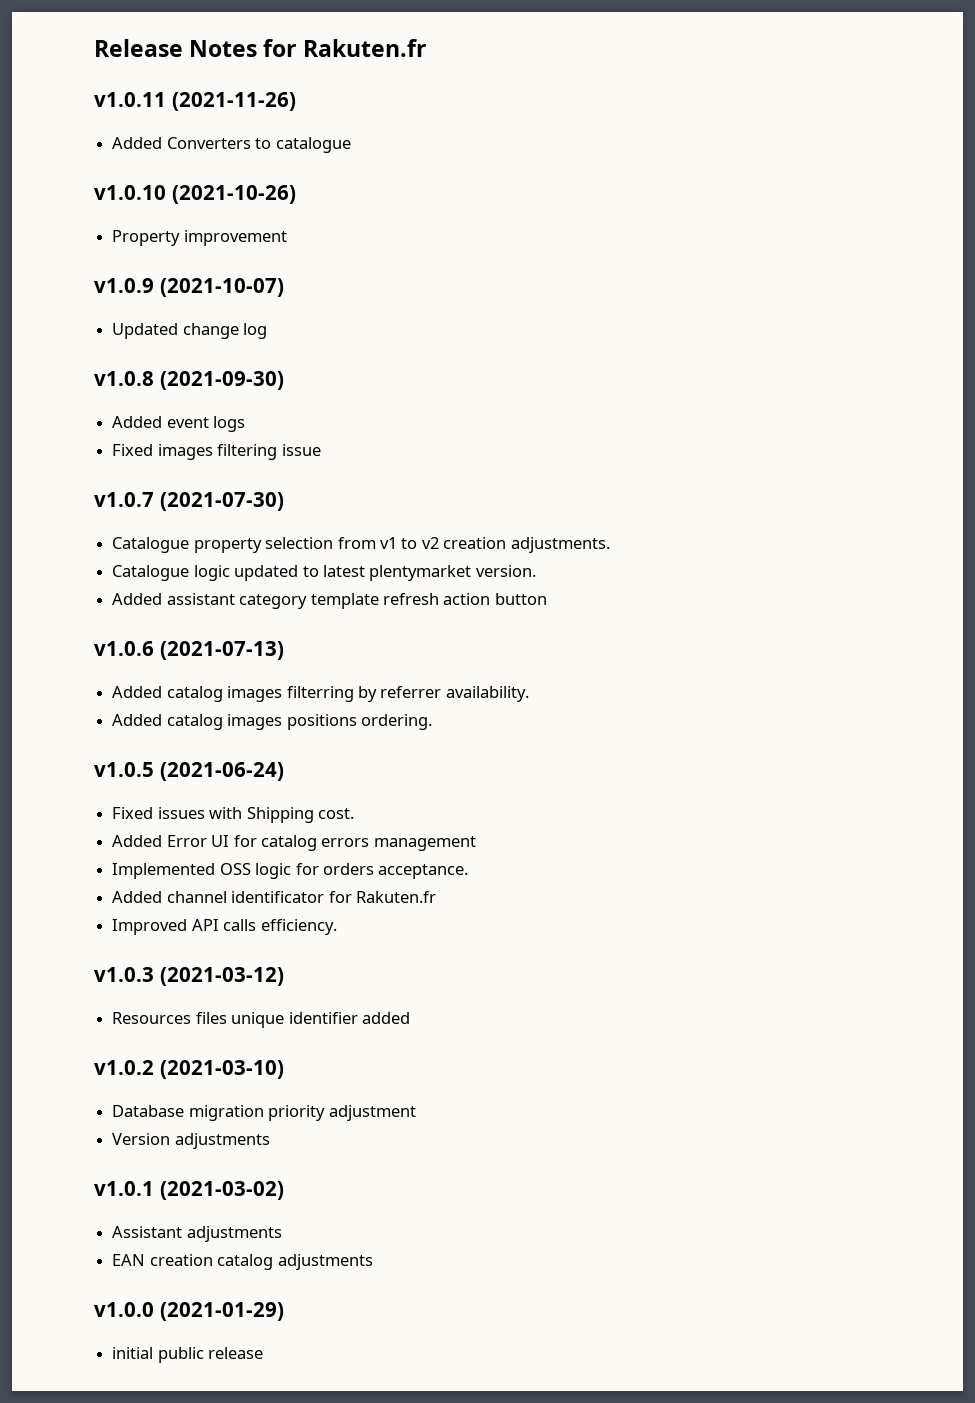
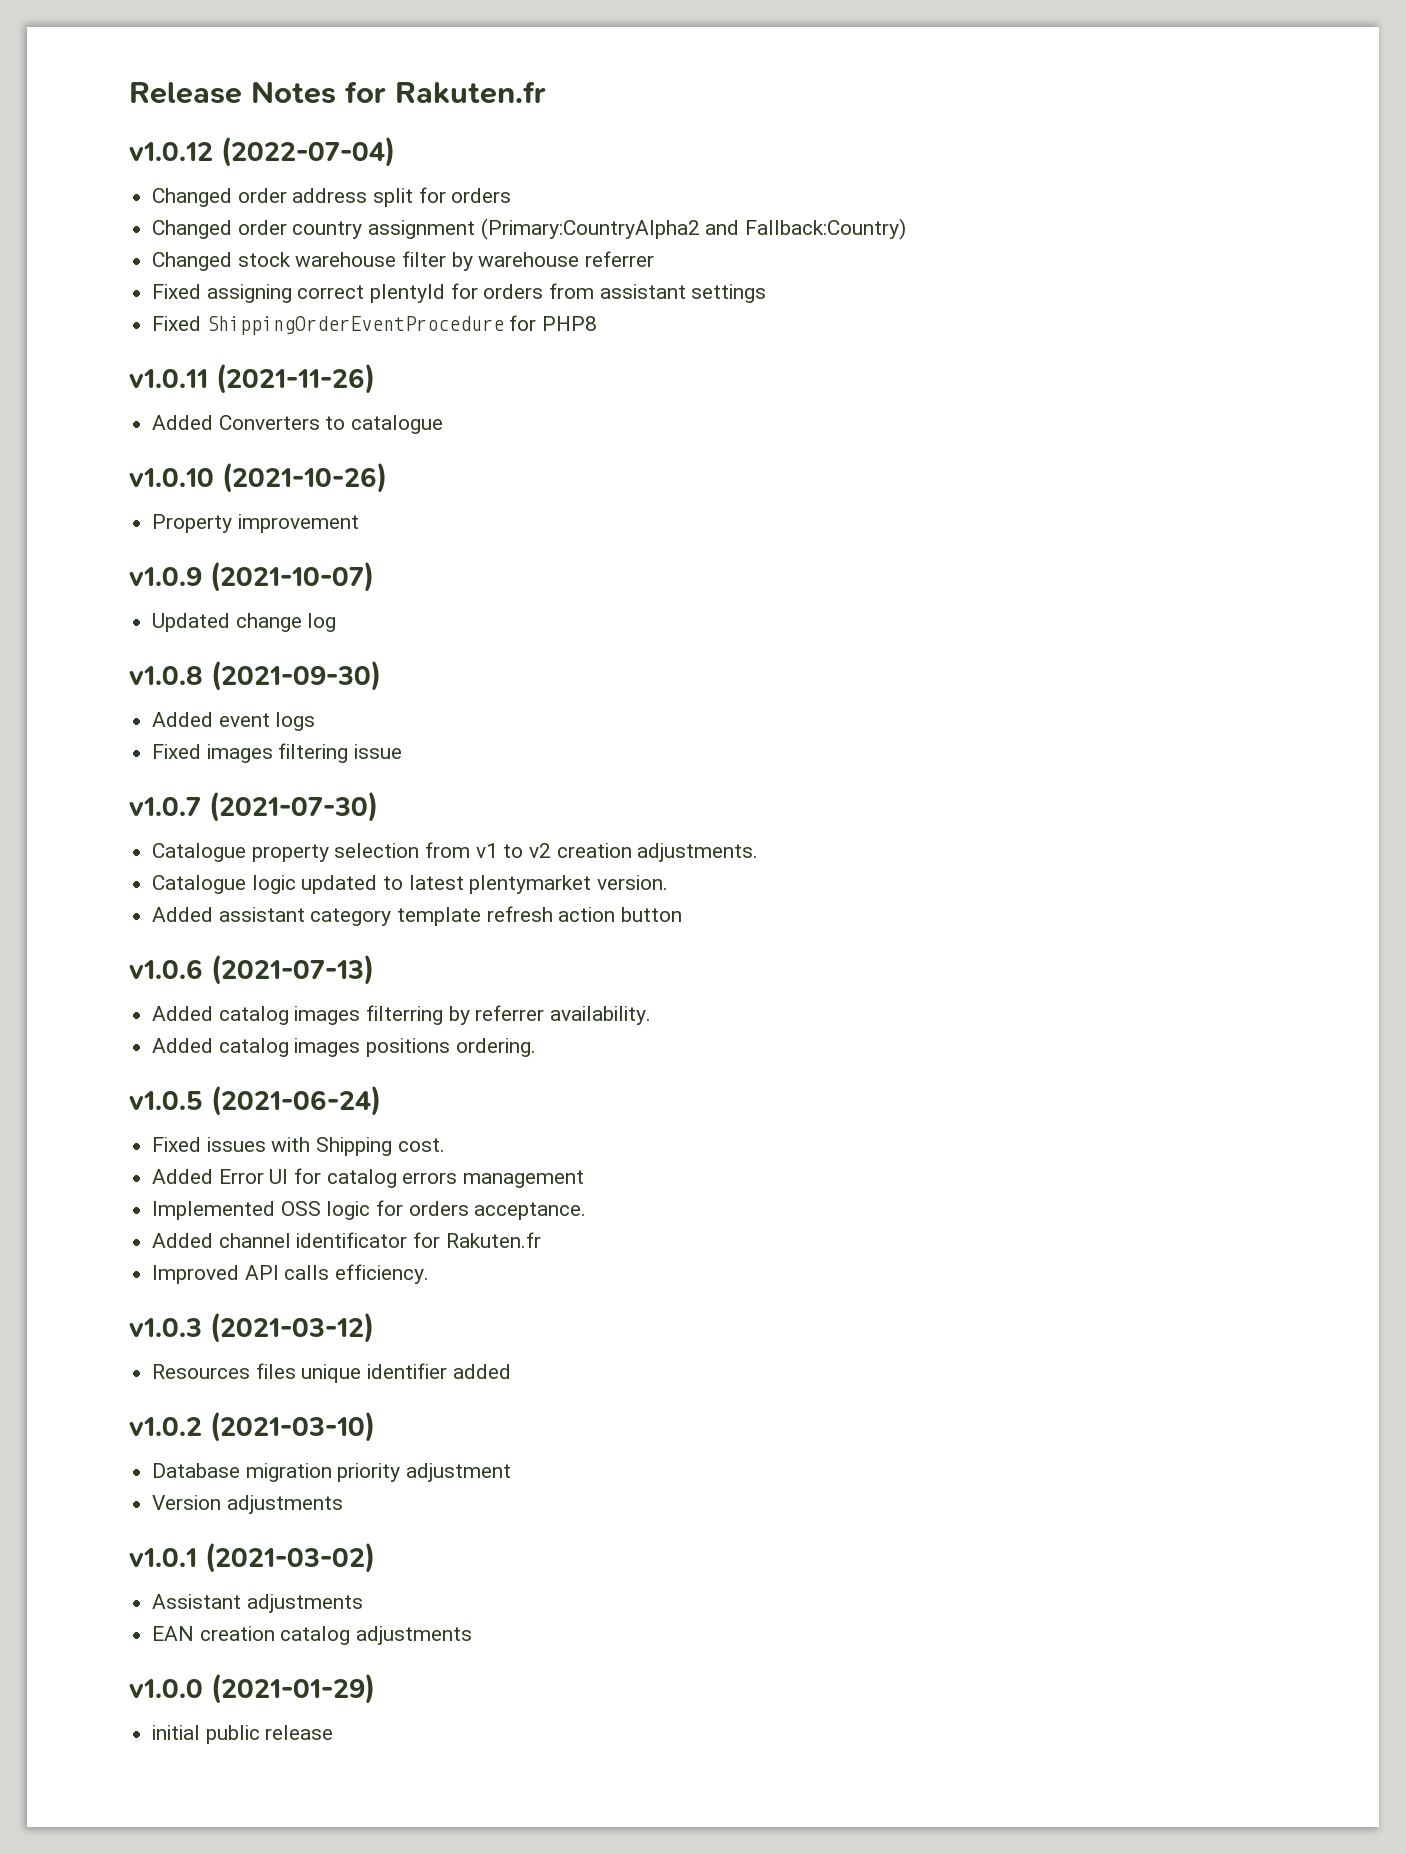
(426, 48) none -> [129,136,395,167] [152,187,512,207] [152,218,907,240] [152,251,655,271] [152,283,767,303] [152,315,598,335] // v1.0.12 (2022-07-04) // Changed order address split for orders // Changed order country assignment (Primary:CountryAlpha2 and Fallback:Country) // Changed stock warehouse filter by warehouse referrer // Fixed assigning correct plentyId for orders from assistant settings // Fixed ShippingOrderEventProcedure for PHP8

